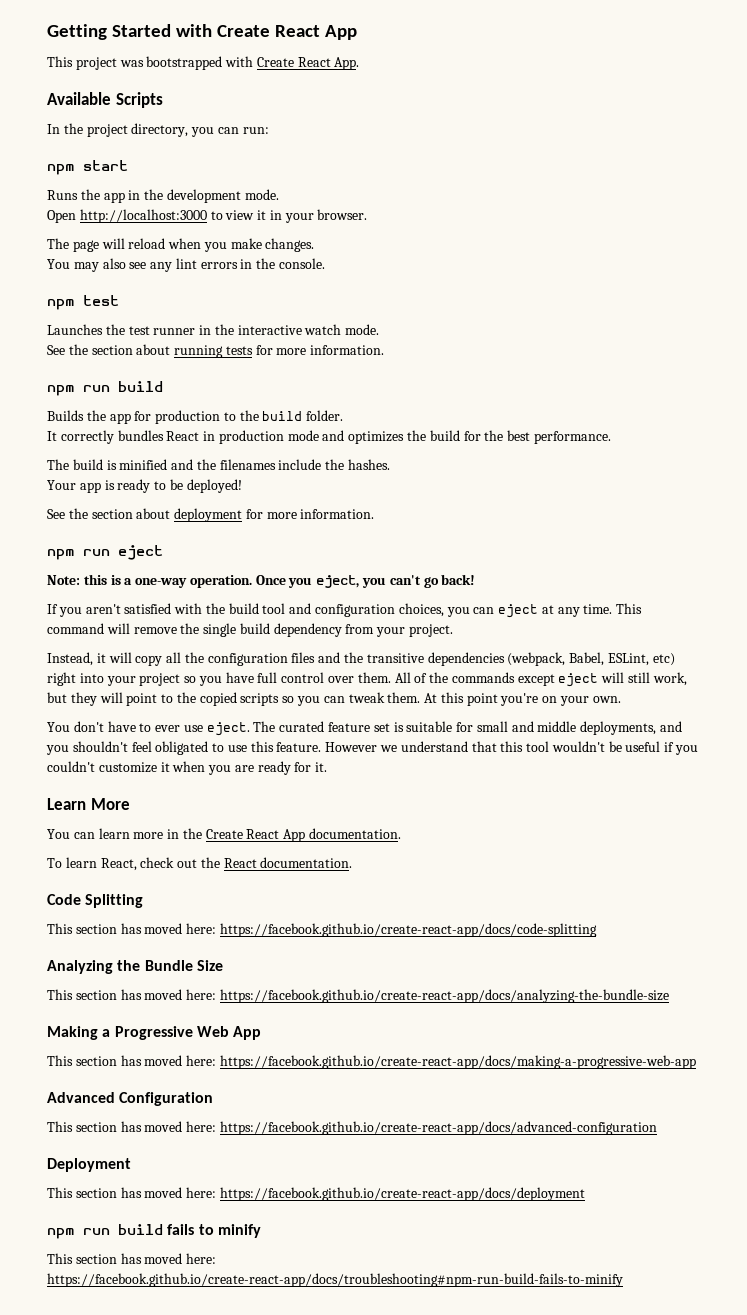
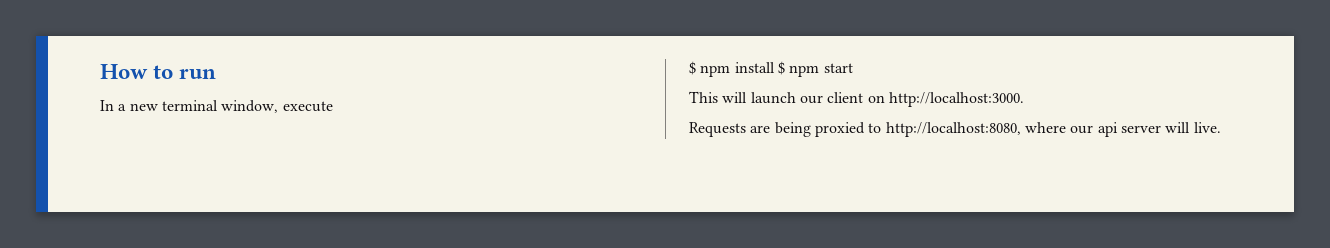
[47,24,357,40] [47,56,360,70] [47,92,163,108] [47,123,269,137] [47,160,128,175] [47,189,279,203] [47,209,368,223] [47,238,315,252] [47,258,326,272] [47,295,119,310] [47,324,380,335] [47,344,385,358] [47,381,163,396] [47,410,344,424] [47,430,611,444] [47,459,391,470] [47,479,242,493] [47,508,375,522] [47,545,163,560] [47,574,476,588] [47,603,643,618] [47,623,454,637] [47,652,675,666] [47,672,687,687] [47,692,621,706] [47,721,683,736] [46,741,699,755] [47,761,328,775] [47,798,130,810] [47,828,402,842] [47,857,353,871] [47,894,144,908] [47,923,597,937] [47,960,223,974] [47,989,669,1003] [47,1026,262,1040] [47,1055,696,1069] [47,1092,214,1106] [47,1121,657,1135] [47,1158,131,1172] [47,1187,585,1201] [47,1224,261,1239] [47,1253,217,1264] [47,1273,623,1287] Getting Started with Create React App // This project was bootstrapped with Create React App. // Available Scripts // In the project directory, you can run: // npm start // Runs the app in the development mode. // Open http://localhost:3000 to view it in your browser. // The page will reload when you make changes. // You may also see any lint errors in the console. // npm test // Launches the test runner in the interactive watch mode. // See the section about running tests for more information. // npm run build // Builds the app for production to the build folder. // It correctly bundles React in production mode and optimizes the build for the best performance. // The build is minified and the filenames include the hashes. // Your app is ready to be deployed! // See the section about deployment for more information. // npm run eject // Note: this is a one-way operation. Once you eject, you can't go back! // If you aren't satisfied with the build tool and configuration choices, you can eject at any time. This command will remove the single build dependency from your project. // Instead, it will copy all the configuration files and the transitive dependencies (webpack, Babel, ESLint, etc) right into your project so you have full control over them. All of the commands except eject will still work, but they will point to the copied scripts so you can tweak them. At this point you're on your own. // You don't have to ever use eject. The curated feature set is suitable for small and middle deployments, and you shouldn't feel obligated to use this feature. However we understand that this tool wouldn't be useful if you couldn't customize it when you are ready for it. // Learn More // You can learn more in the Create React App documentation. // To learn React, check out the React documentation. // Code Splitting // This section has moved here: https://facebook.github.io/create-react-app/docs/code-splitting // Analyzing the Bundle Size // This section has moved here: https://facebook.github.io/create-react-app/docs/analyzing-the-bundle-size // Making a Progressive Web App // This section has moved here: https://facebook.github.io/create-react-app/docs/making-a-progressive-web-app // Advanced Configuration // This section has moved here: https://facebook.github.io/create-react-app/docs/advanced-configuration // Deployment // This section has moved here: https://facebook.github.io/create-react-app/docs/deployment // npm run build fails to minify // This section has moved here: https://facebook.github.io/create-react-app/docs/troubleshooting#npm-run-build-fails-to-minify -> [100,64,217,79] [100,100,333,113] [689,61,853,77] [689,91,1024,107] [689,122,1221,137] How to run // In a new terminal window, execute // $ npm install $ npm start // This will launch our client on http://localhost:3000. // Requests are being proxied to http://localhost:8080, where our api server will live.

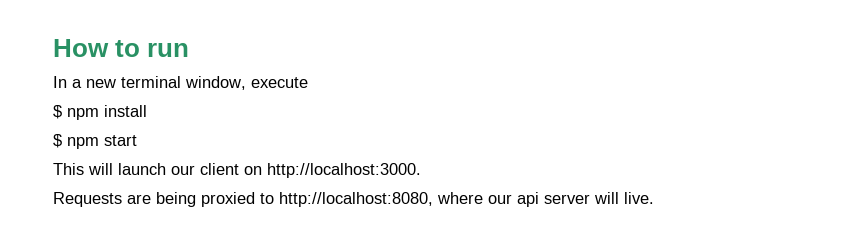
(775, 67) none -> (147, 111) //

